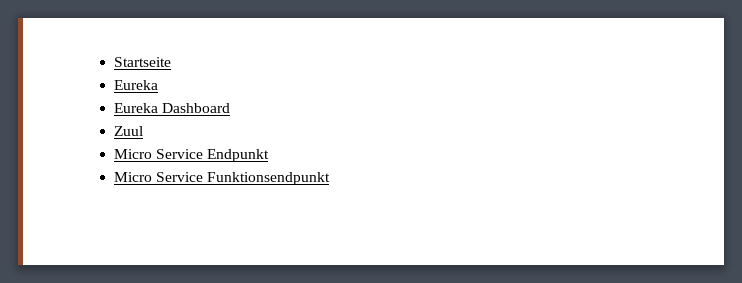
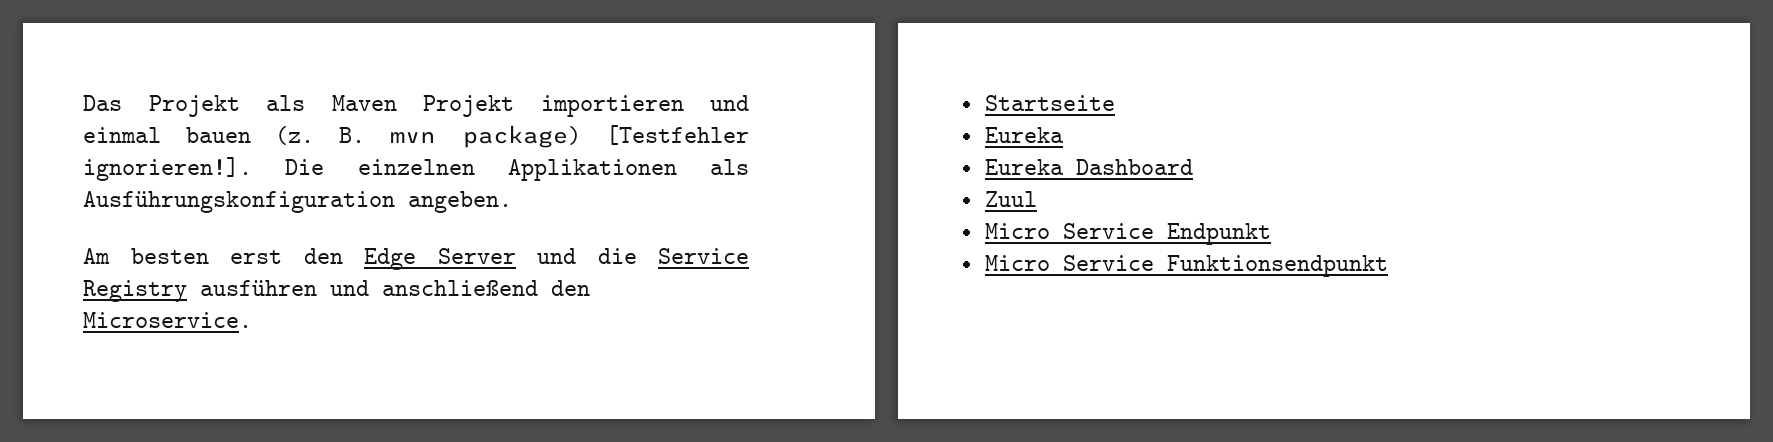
(114, 62) none -> [83,95,749,117] [83,125,749,148] [83,157,749,181] [83,191,512,213] [83,248,749,270] [83,280,590,302] [83,312,252,328] Das Projekt als Maven Projekt importieren und einmal bauen (z. B. mvn package) [Testfehler ignorieren!]. Die einzelnen Applikationen als Ausführungskonfiguration angeben. // Am besten erst den Edge Server und die Service Registry ausführen und anschließend den Microservice. //

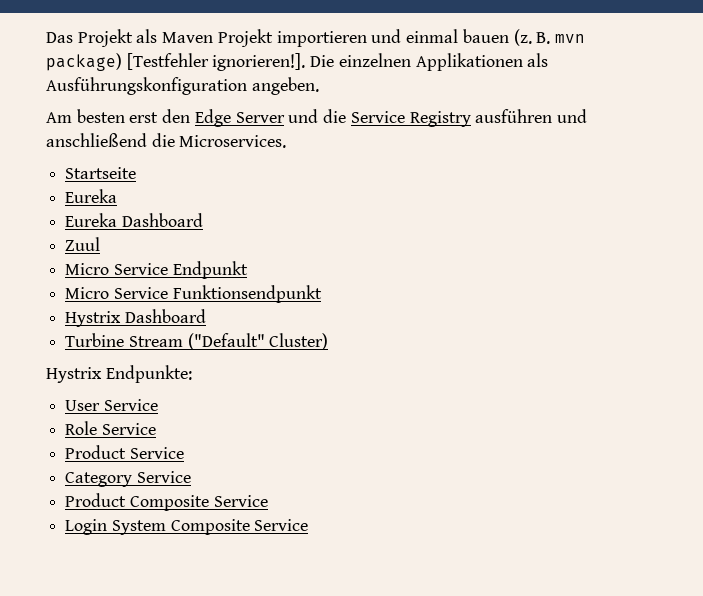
[551,280,590,296] [83,312,252,328] den Microservice. -> [151,133,287,148] die Microservices.
(1388, 266) none -> [65,309,206,327] [65,333,329,350] [46,365,192,383] [65,399,158,411] [65,421,156,435] [65,445,184,459] [65,471,191,487] [65,493,268,511] [65,519,309,535] // Hystrix Dashboard // Turbine Stream ("Default" Cluster) // Hystrix Endpunkte: // User Service // Role Service // Product Service // Category Service // Product Composite Service // Login System Composite Service

